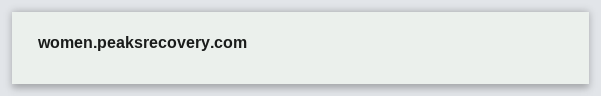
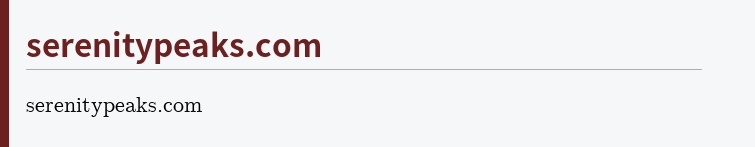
[37,36,247,51] women.peaksrecovery.com -> [26,31,322,64] [26,97,202,117] serenitypeaks.com // serenitypeaks.com

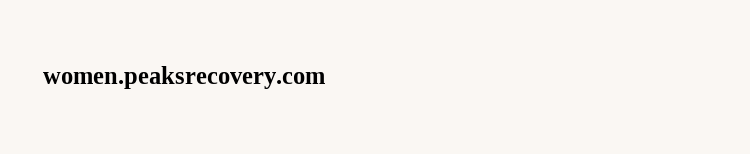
[26,31,322,64] [26,97,202,117] serenitypeaks.com // serenitypeaks.com -> [43,66,325,89] women.peaksrecovery.com

